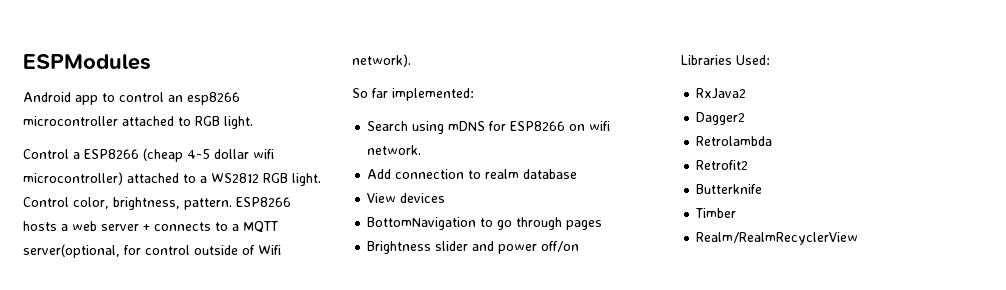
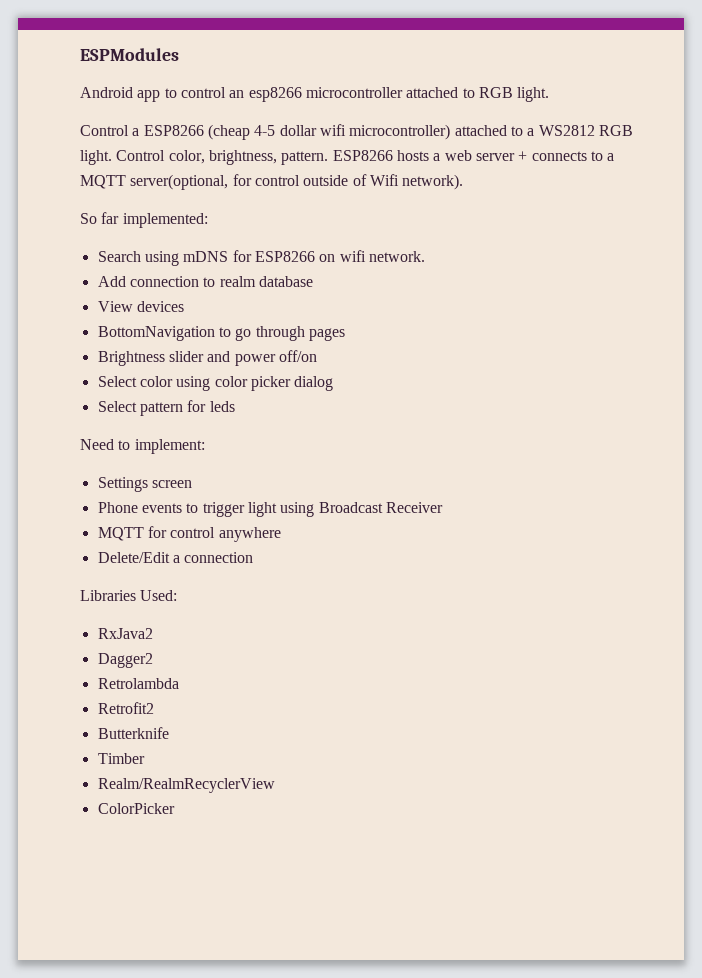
(580, 246) none -> [97,376,334,391] [97,400,235,416] [80,439,205,454] [97,477,192,492] [97,502,443,517] [97,526,281,542] [97,552,254,563] // Select color using color picker dialog // Select pattern for leds // Need to implement: // Settings screen // Phone events to trigger light using Broadcast Receiver // MQTT for control anywhere // Delete/Edit a connection
(859, 238) none -> [97,803,175,814] // ColorPicker

